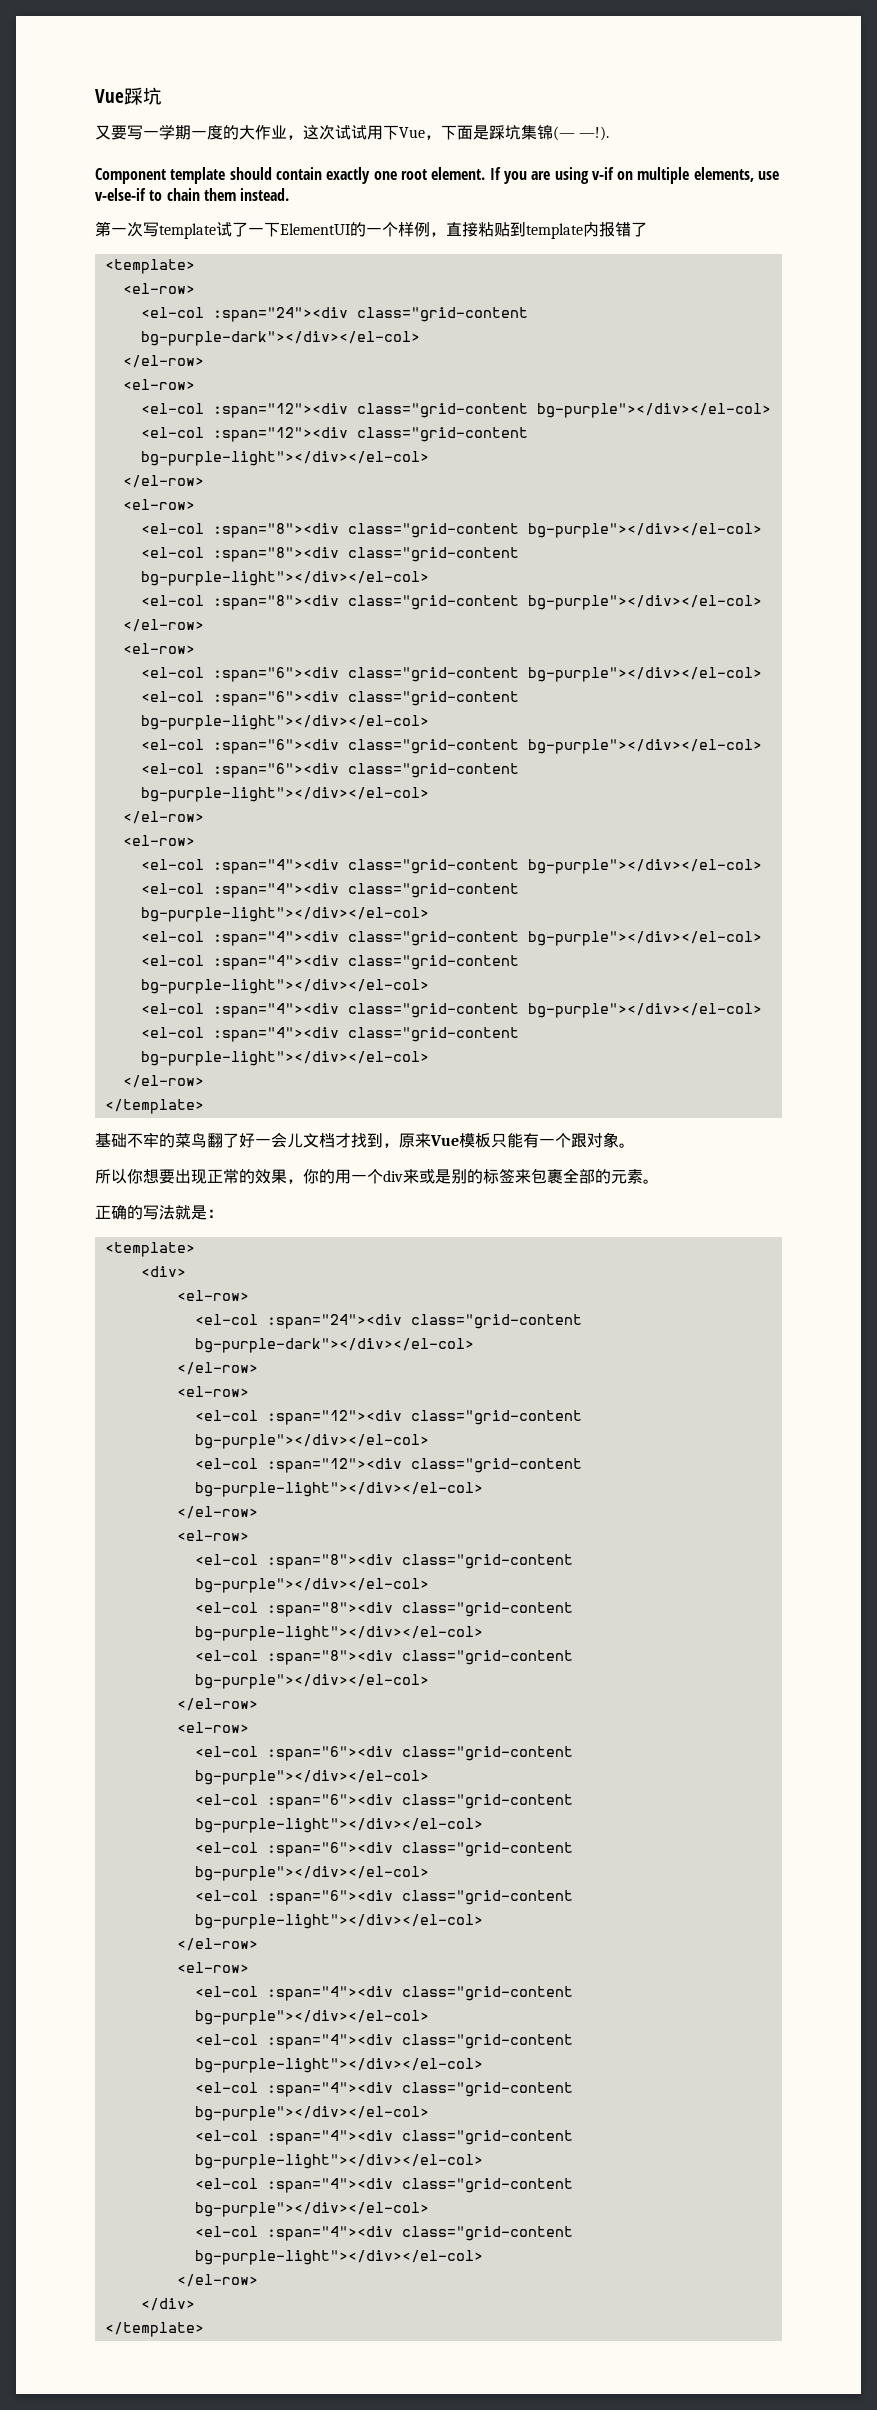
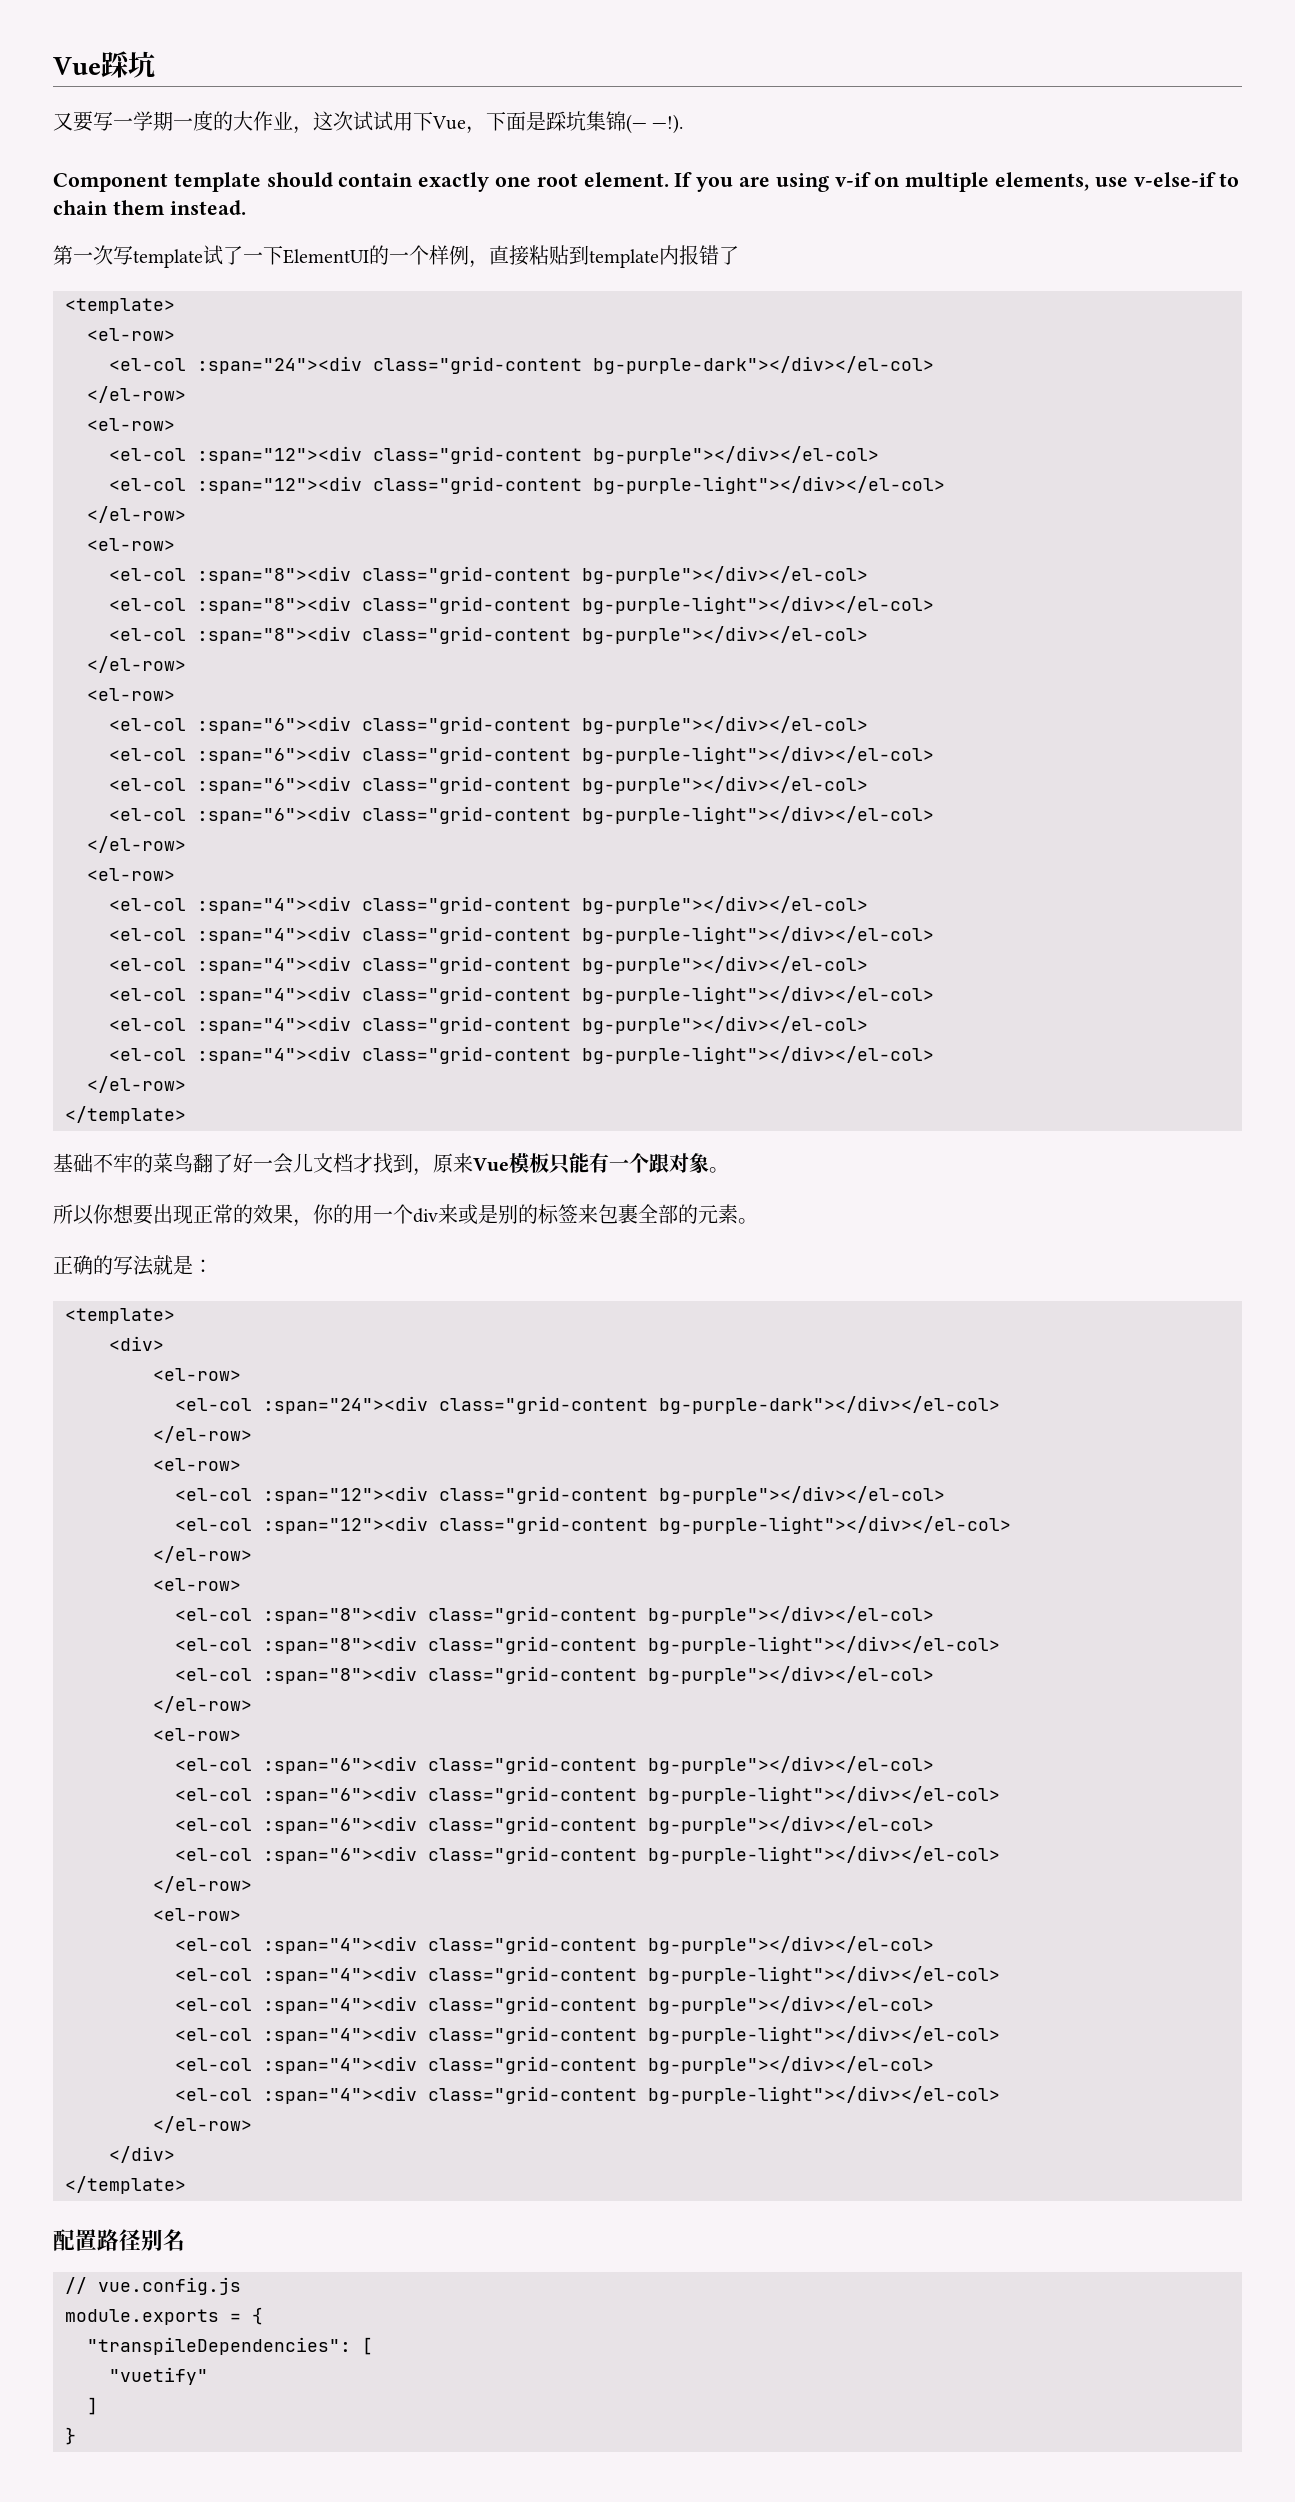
(204, 2329) none -> [53,2229,185,2251] [65,2277,241,2295] [65,2307,263,2325] [87,2337,373,2355] [109,2367,208,2385] [87,2397,98,2415] [65,2427,76,2445] // 配置路径别名 // // vue.config.js // module.exports = { // "transpileDependencies": [ // "vuetify" // ] // }

